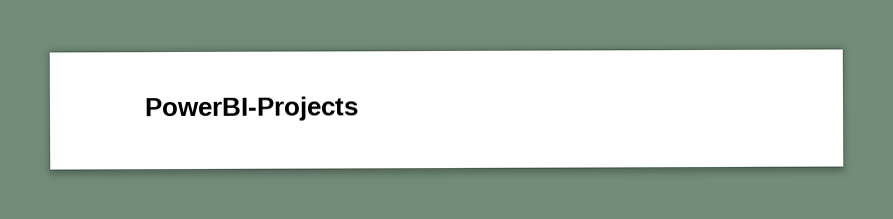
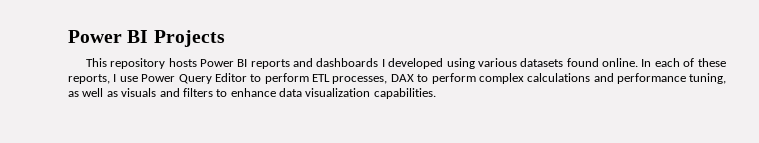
[144,96,359,122] PowerBI-Projects -> [68,30,225,47] [85,58,726,69] [68,73,727,84] [68,88,436,99] Power BI Projects // This repository hosts Power BI reports and dashboards I developed using various datasets found online. In each of these reports, I use Power Query Editor to perform ETL processes, DAX to perform complex calculations and performance tuning, as well as visuals and filters to enhance data visualization capabilities.

